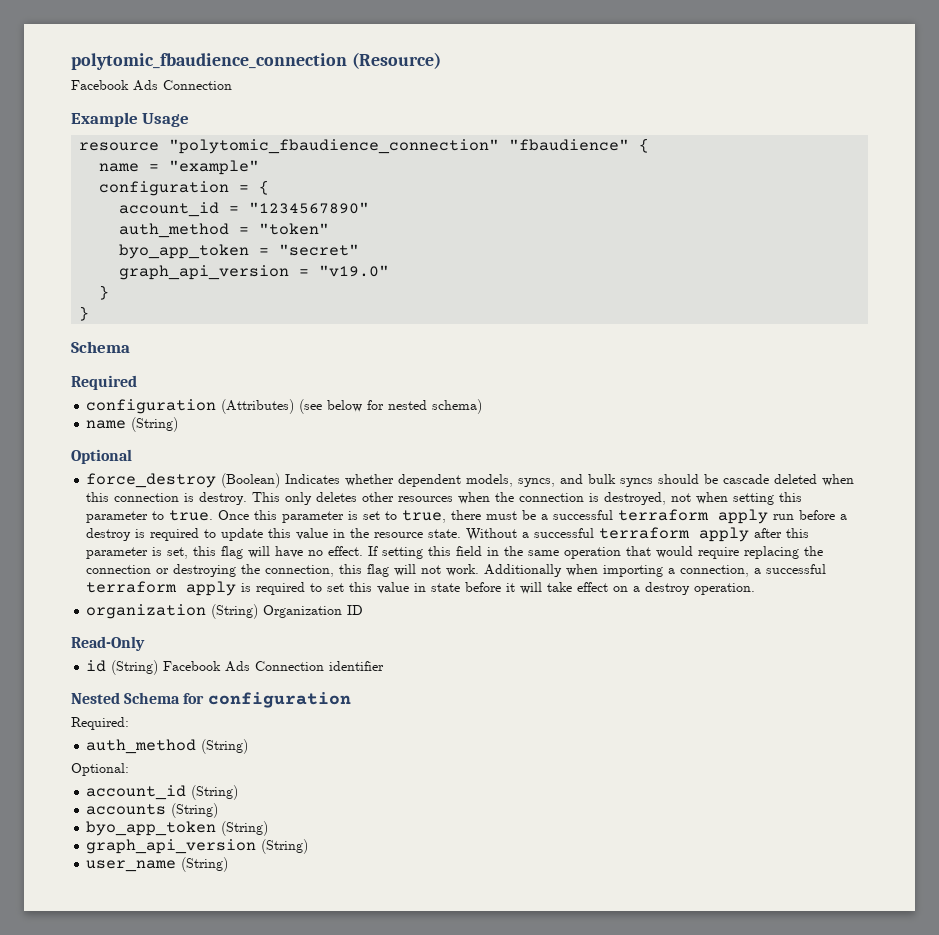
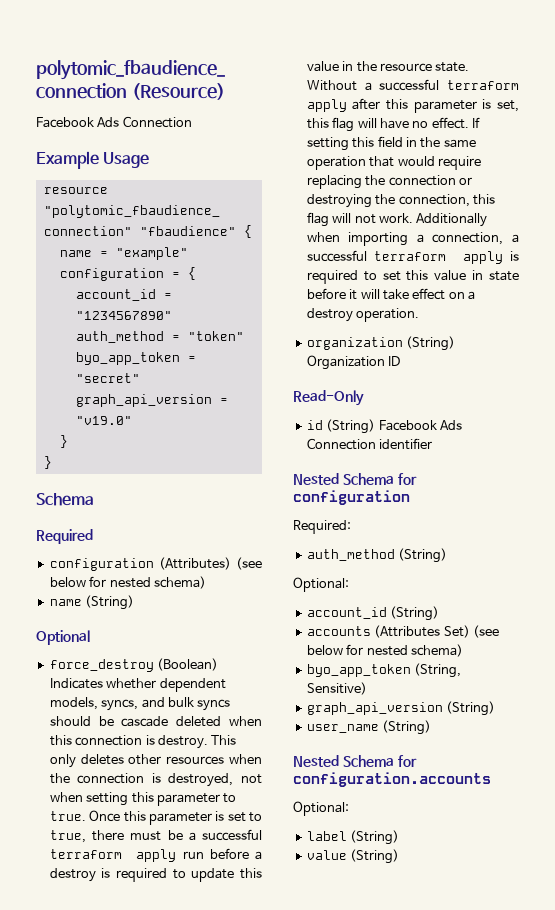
[171,803,219,818] [86,821,269,836] (String) // byo_app_token (String) -> [374,625,499,638] [306,644,463,657] [306,663,462,678] [306,682,367,695] (Attributes Set) (see below for nested schema) // byo_app_token (String, Sensitive)
(229, 864) none -> [293,755,417,767] [293,772,491,787] [293,801,349,816] [306,830,400,845] [306,849,400,864] // Nested Schema for configuration.accounts // Optional: // label (String) // value (String)

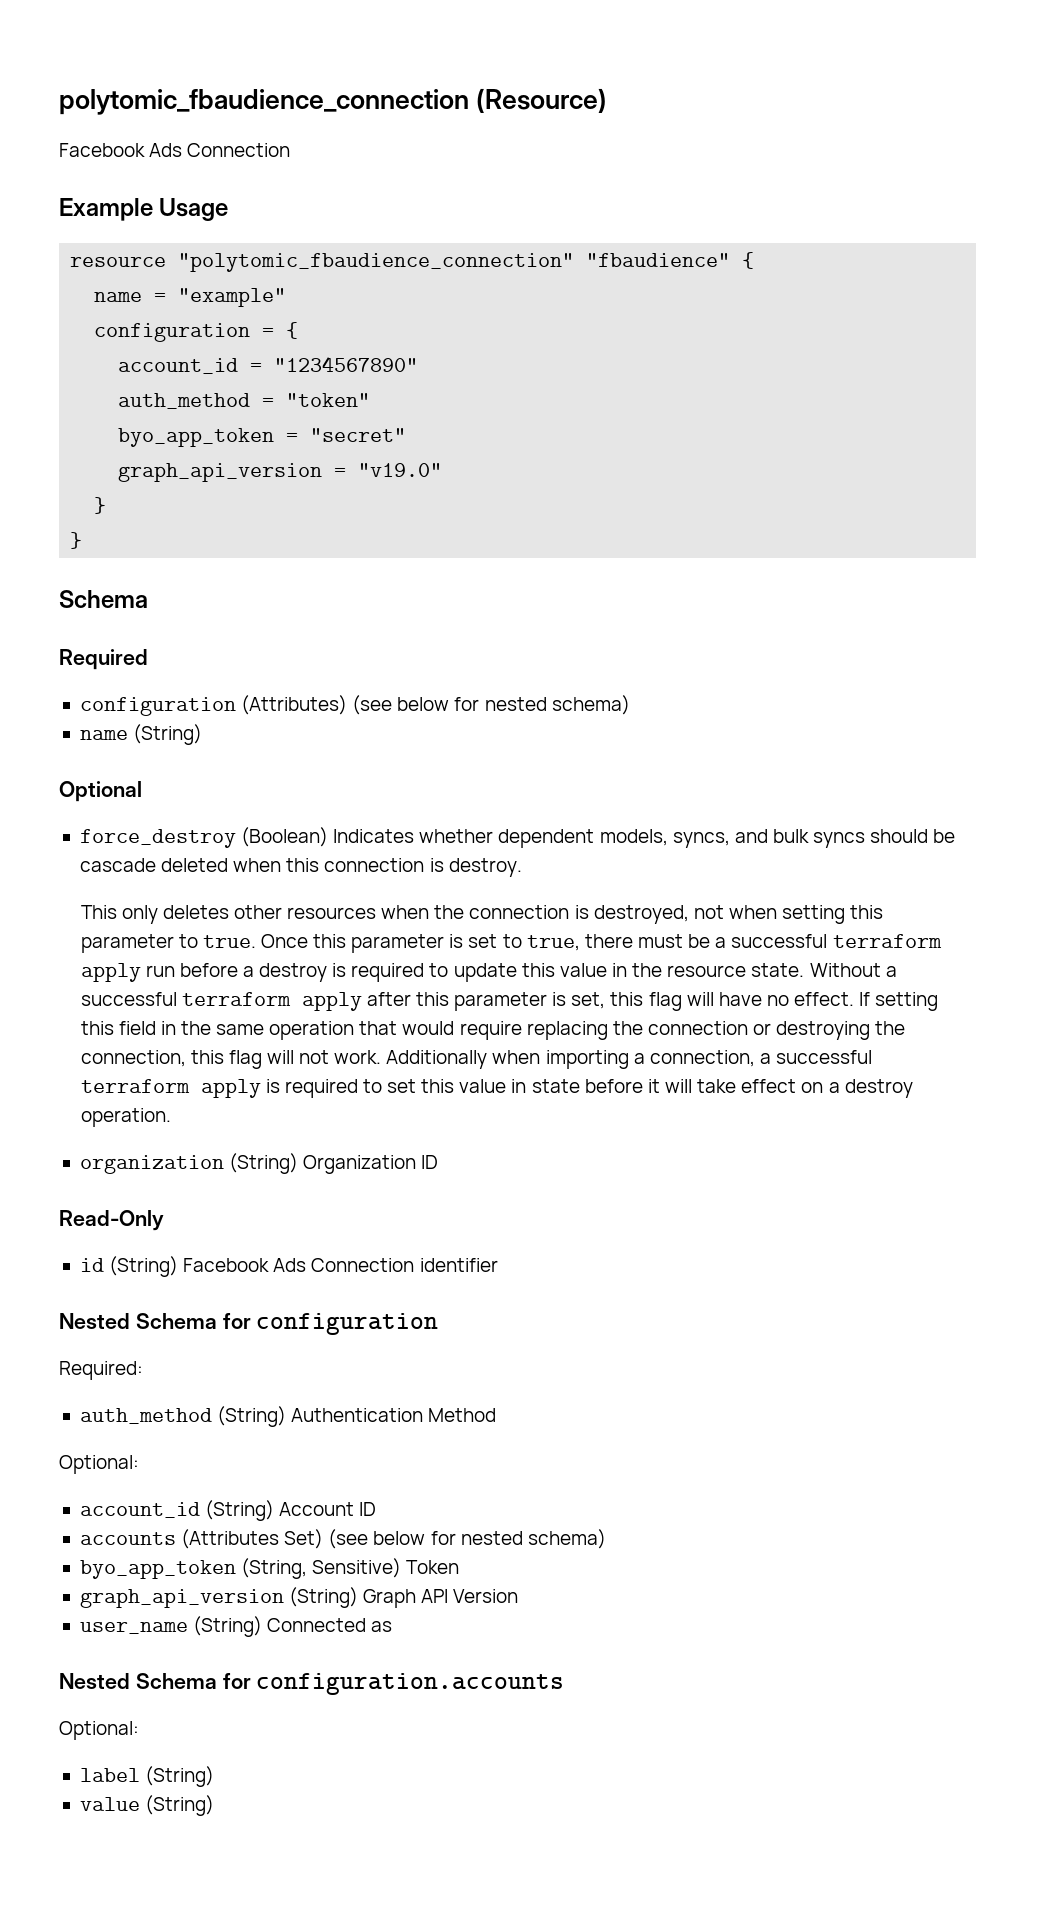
(208, 742) none -> (522, 867) //
(448, 555) none -> [291,1408,497,1422] Authentication Method
(440, 613) none -> [279,1502,377,1516] Account ID
(367, 688) none -> [406,1560,460,1574] Token
(496, 708) none -> [363,1589,519,1608] Graph API Version
(432, 727) none -> [267,1618,393,1632] Connected as

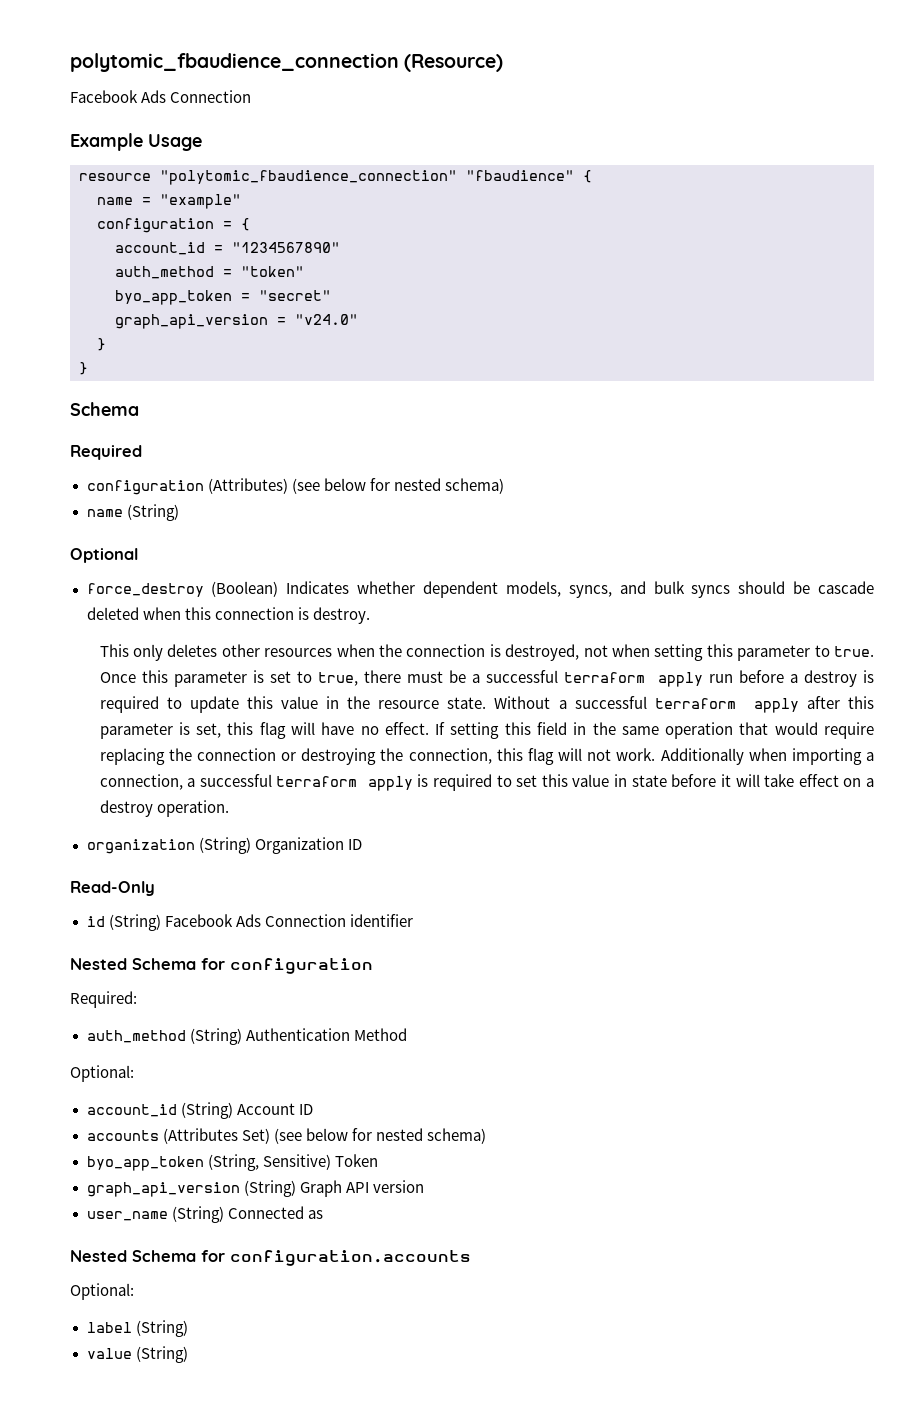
[358,463,443,477] "v19.0" -> [295,314,358,325] "v24.0"
[453,1589,519,1603] Version -> [372,1180,424,1193] version

